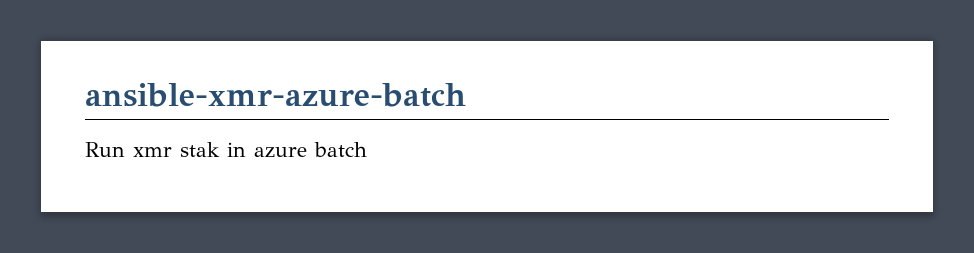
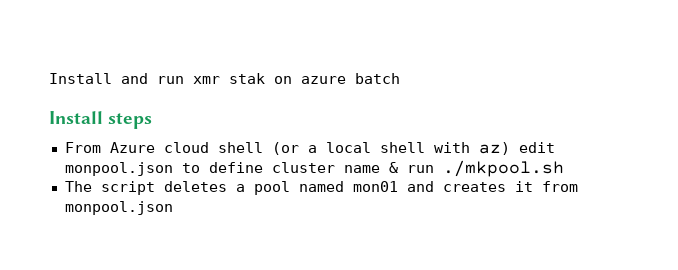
[85,83,466,107] [85,142,125,157] ansible-xmr-azure-batch // Run -> [49,73,184,84] Install and run
[227,142,246,157] in -> [274,76,292,84] on
(367, 149) none -> [49,111,153,129] [64,142,555,155] [64,160,564,177] [64,181,578,195] [64,201,173,215] // Install steps // From Azure cloud shell (or a local shell with az) edit monpool.json to define cluster name & run ./mkpool.sh // The script deletes a pool named mon01 and creates it from monpool.json

